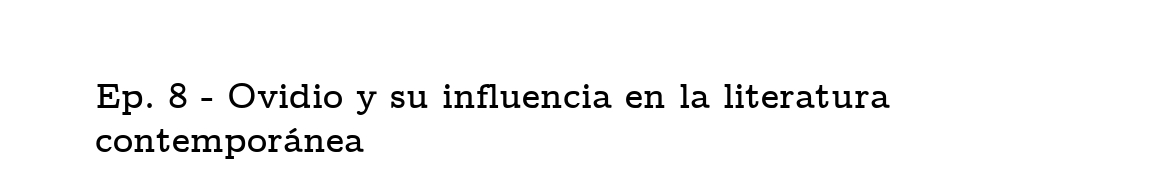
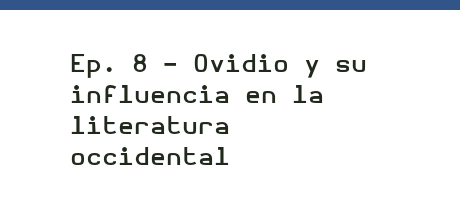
[95,128,364,159] contemporánea -> [70,147,230,165] occidental

